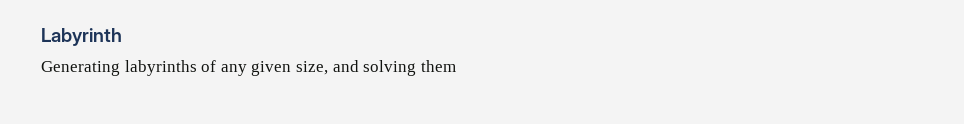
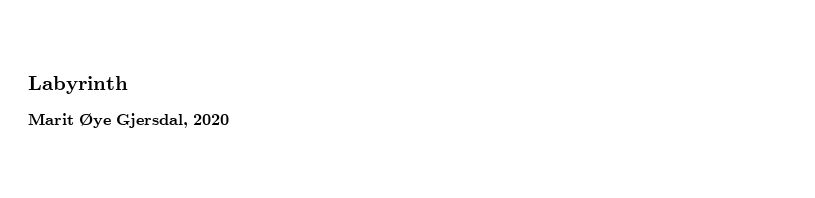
[41,60,456,76] Generating labyrinths of any given size, and solving them -> [28,113,229,128] Marit Øye Gjersdal, 2020

